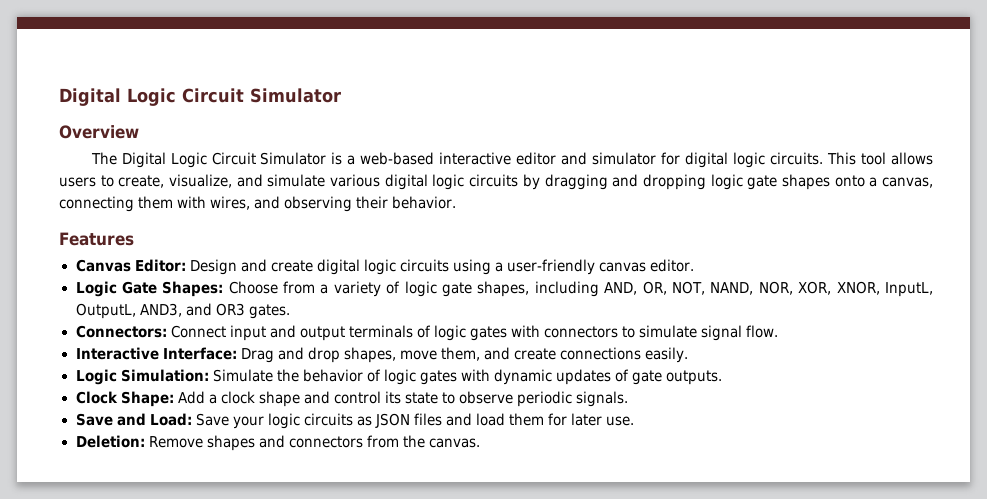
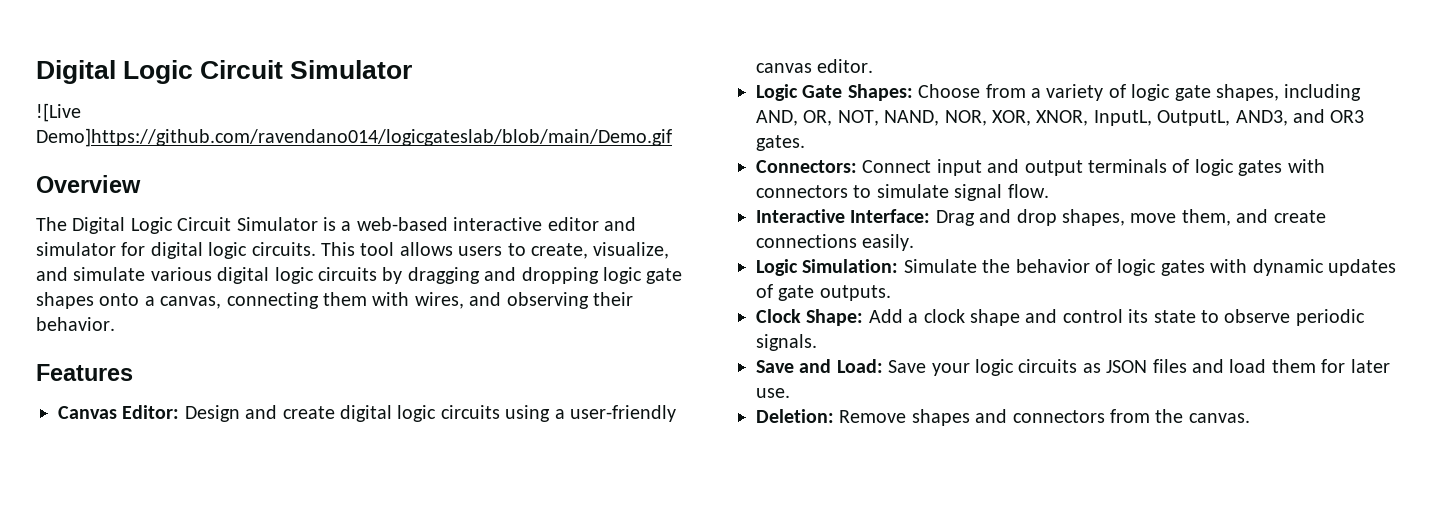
[59,88,341,106] Digital Logic Circuit Simulator -> [36,60,413,84] [36,103,81,122] [36,128,672,147] Digital Logic Circuit Simulator // ![Live Demo]https://github.com/ravendano014/logicgateslab/blob/main/Demo.gif

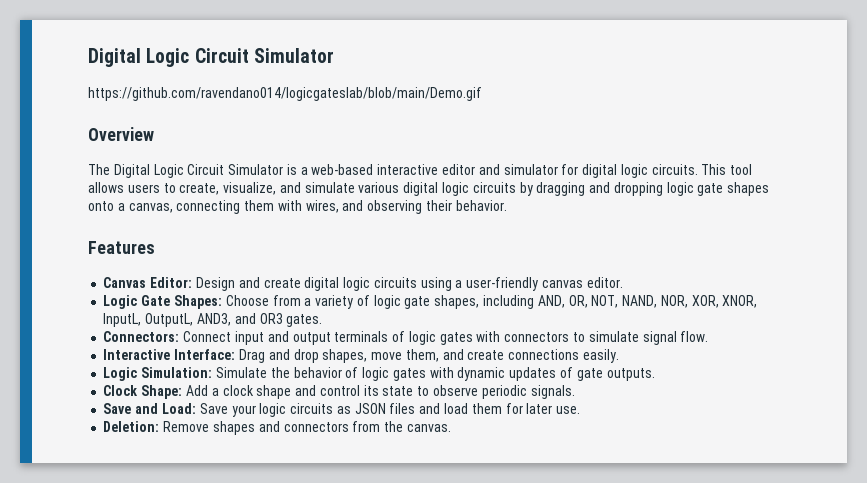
[36,103,81,122] [36,128,672,147] ![Live Demo]https://github.com/ravendano014/logicgateslab/blob/main/Demo.gif -> [88,87,482,101] https://github.com/ravendano014/logicgateslab/blob/main/Demo.gif

